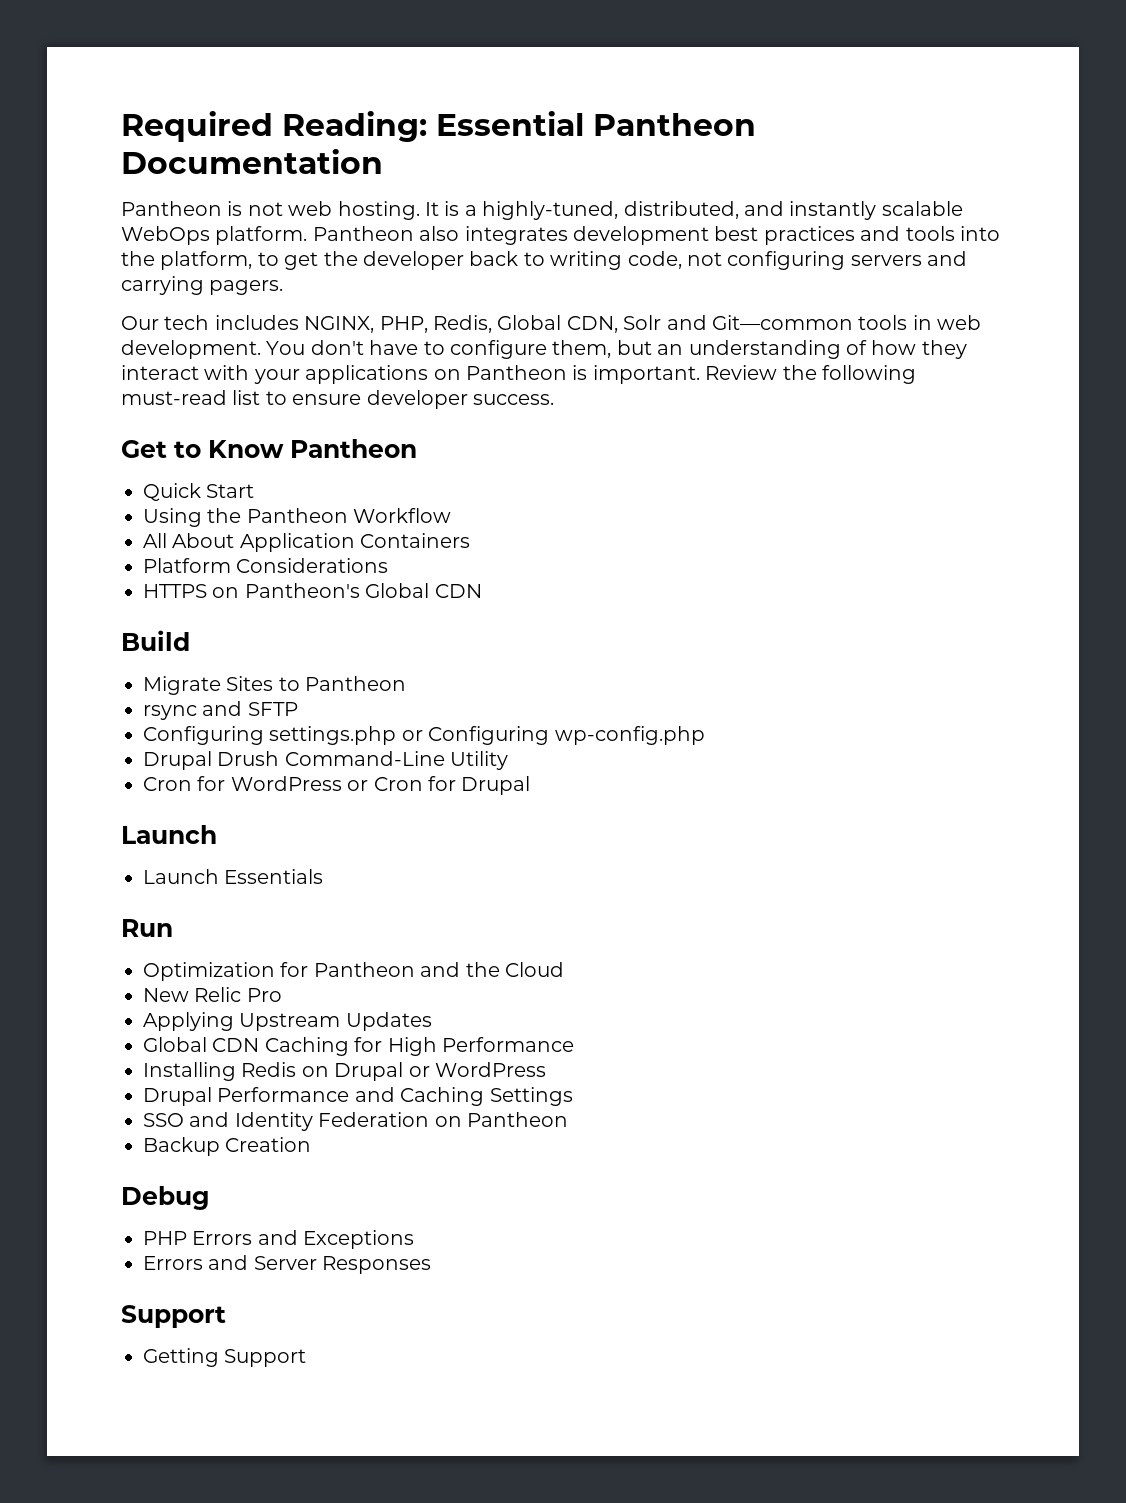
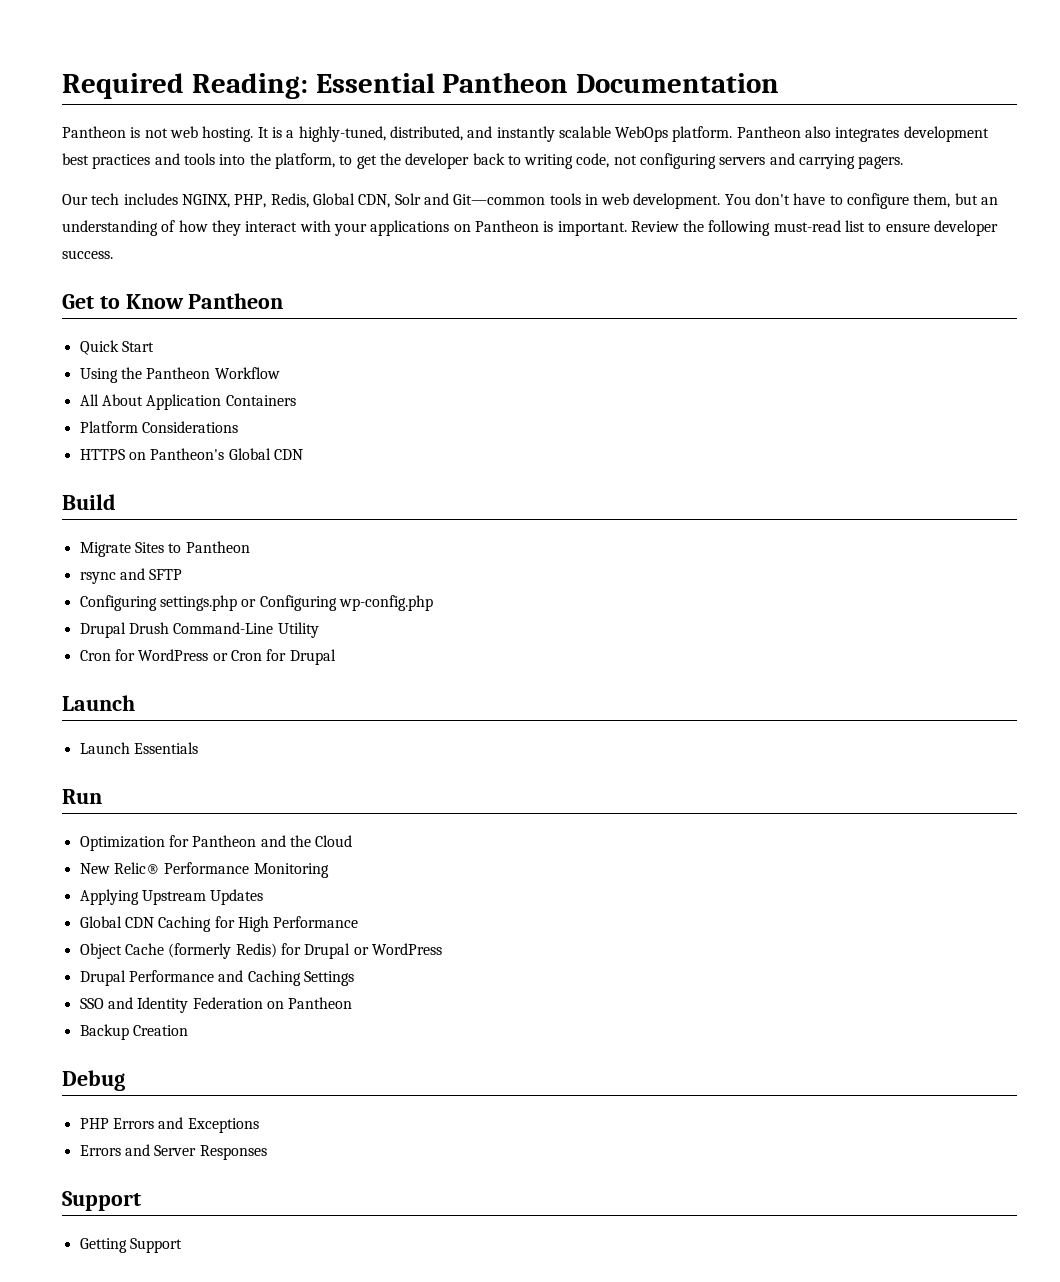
[194,987,282,1002] Relic Pro -> [113,862,329,878] Relic® Performance Monitoring
[143,1062,329,1081] Installing Redis on -> [79,943,301,959] Object Cache (formerly Redis) for

